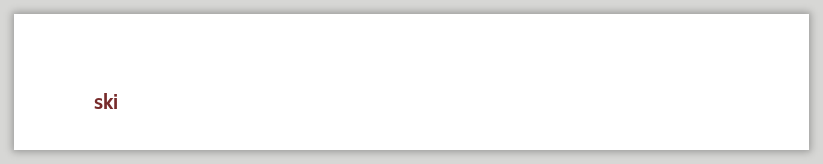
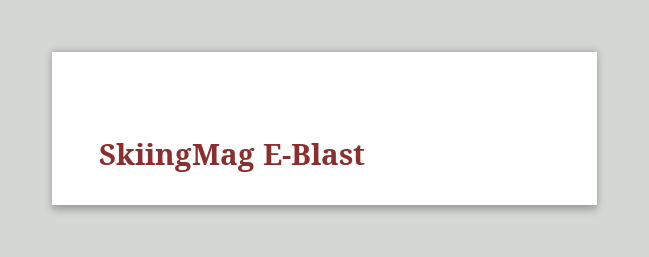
[94,93,118,109] ski -> [99,143,365,172] SkiingMag E-Blast

